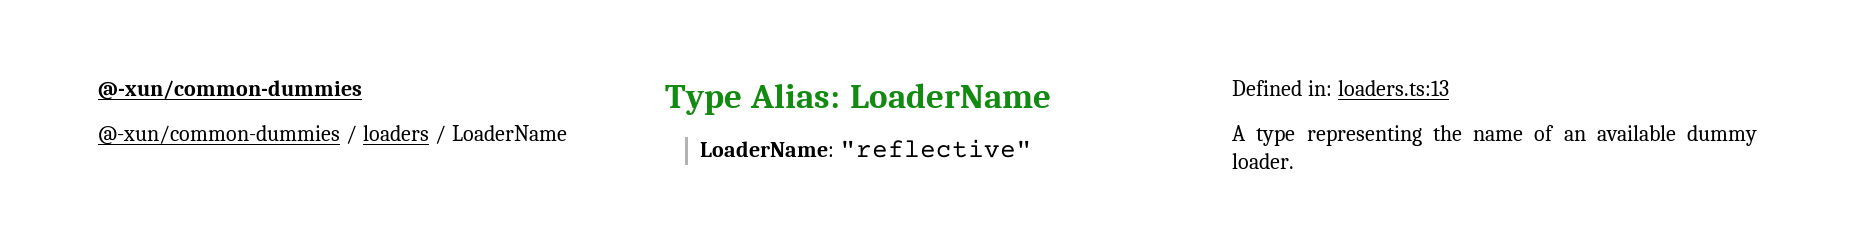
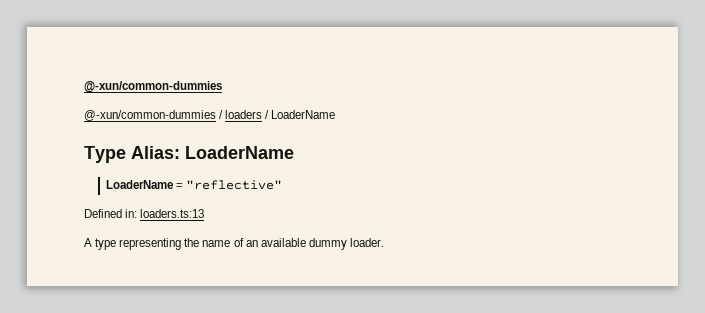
[700,141,835,157] LoaderName: -> [106,180,184,189] LoaderName =

